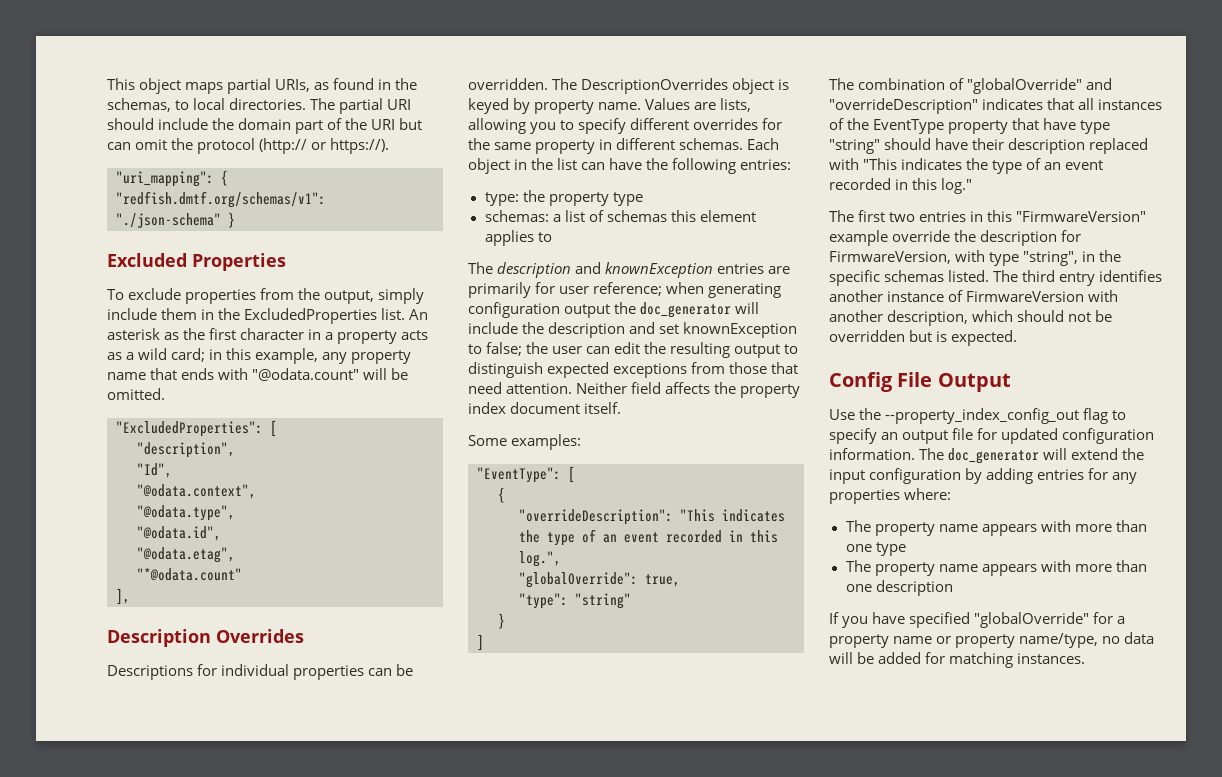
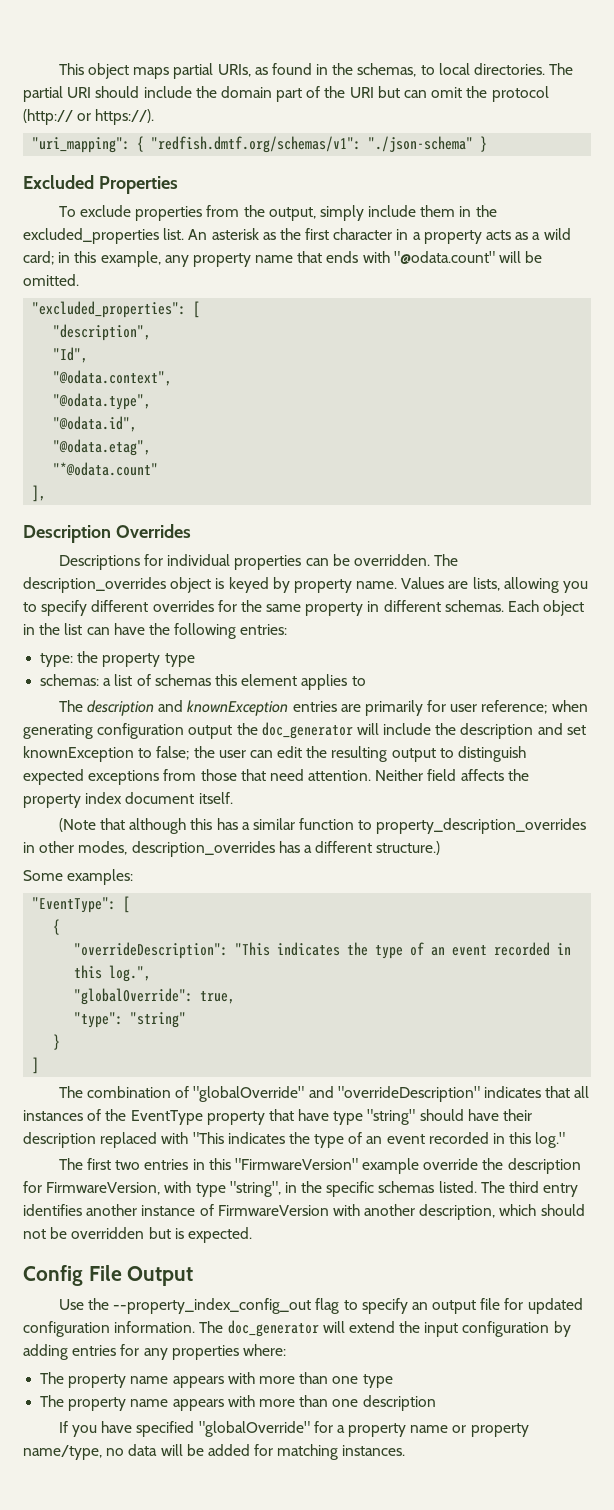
[244,308,378,324] ExcludedProperties -> [23,228,159,244] excluded_properties
[116,421,263,437] "ExcludedProperties": -> [32,301,187,318] "excluded_properties":
[581,78,729,94] DescriptionOverrides -> [23,577,166,593] description_overrides
(622, 408) none -> [58,818,587,834] [23,841,441,857] // (Note that although this has a similar function to property_description_overrides in other modes, description_overrides has a different structure.)

